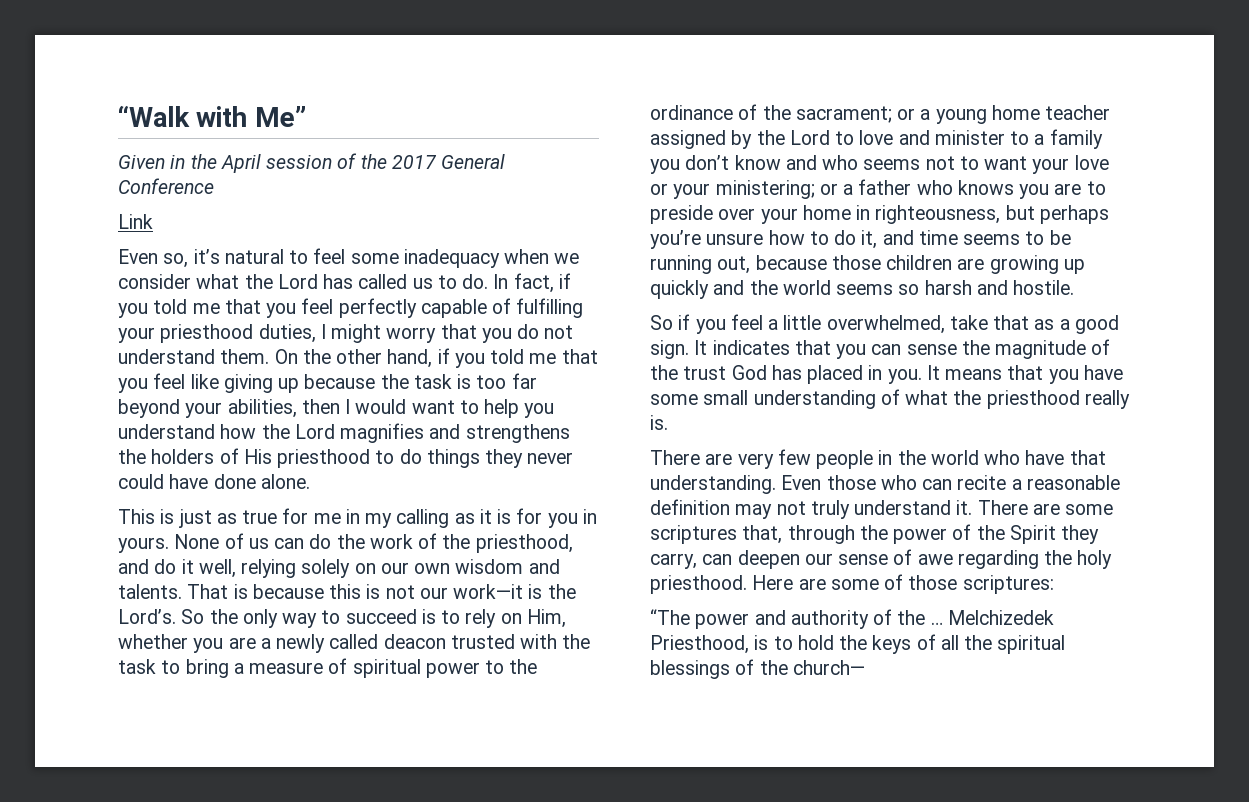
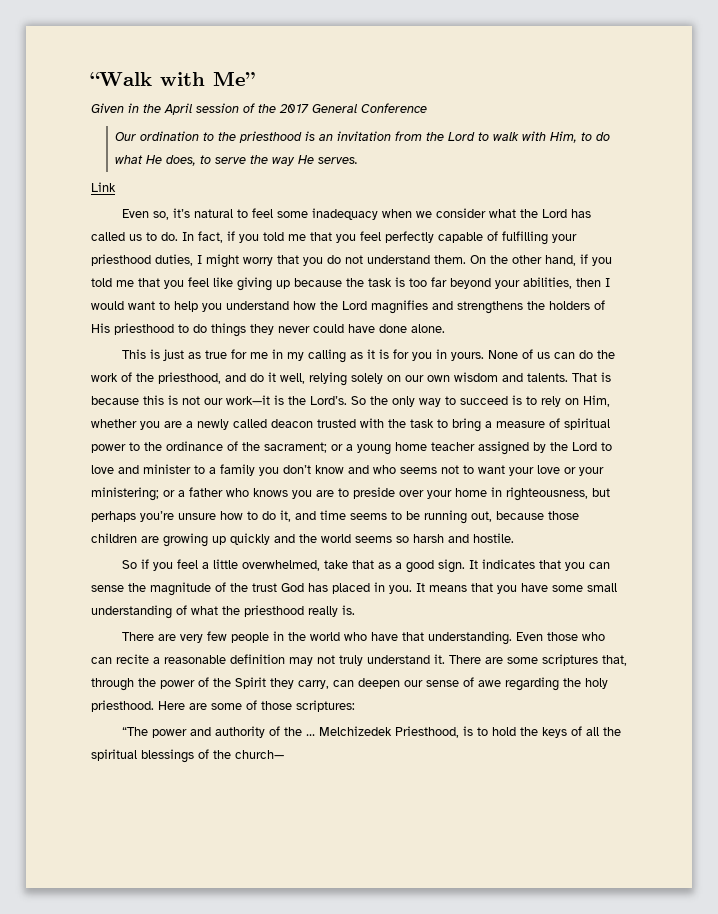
(214, 186) none -> [115,131,611,143] [115,155,359,166] // Our ordination to the priesthood is an invitation from the Lord to walk with Him, to do what He does, to serve the way He serves.

